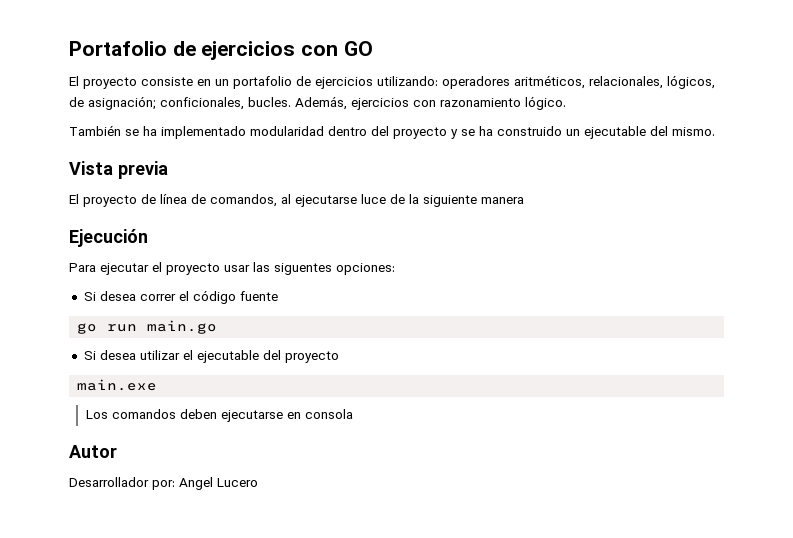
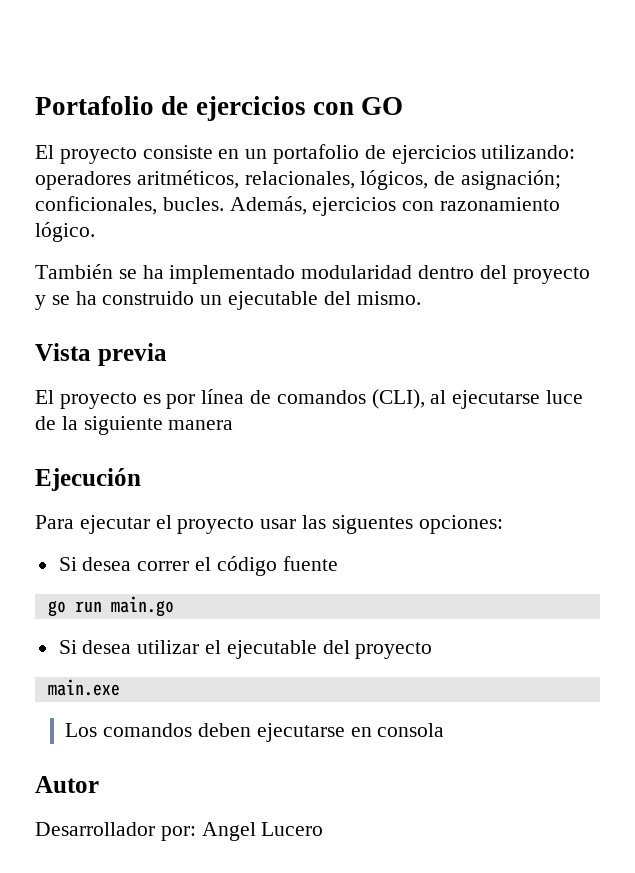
[141,194,277,207] de línea de comandos, -> [142,389,425,409] es por línea de comandos (CLI),

